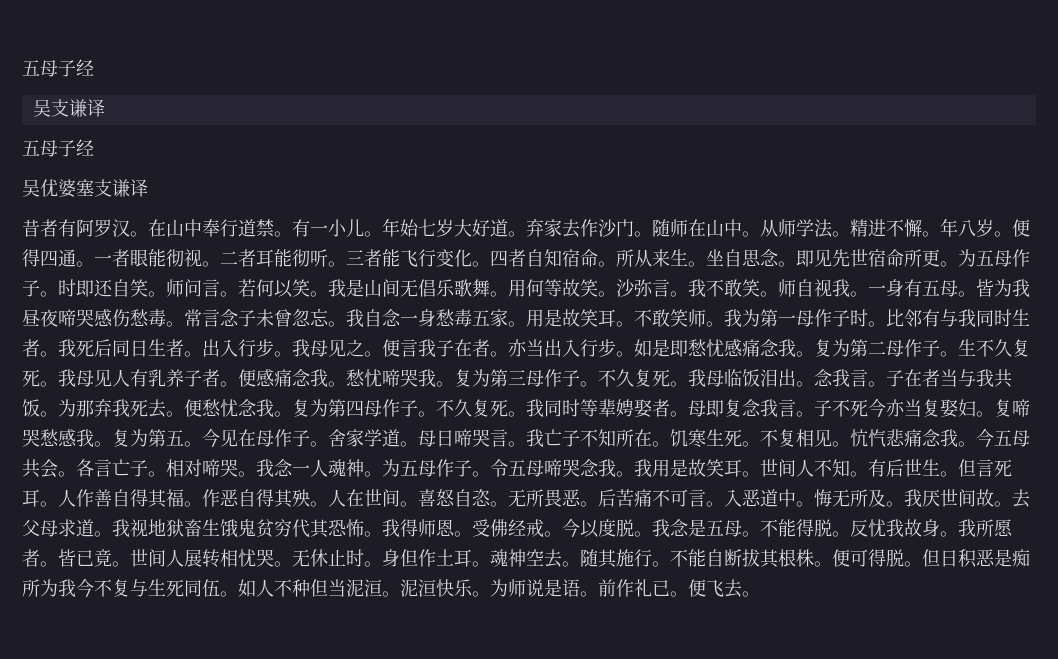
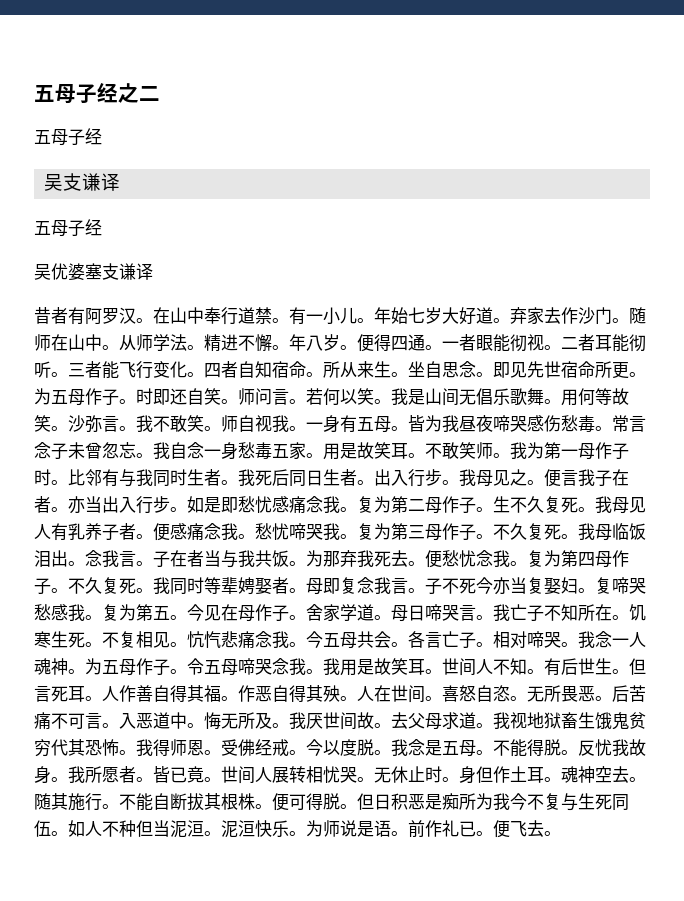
[22,59,94,77] 五母子经 -> [34,83,160,104] [34,128,102,146] 五母子经之二 // 五母子经

